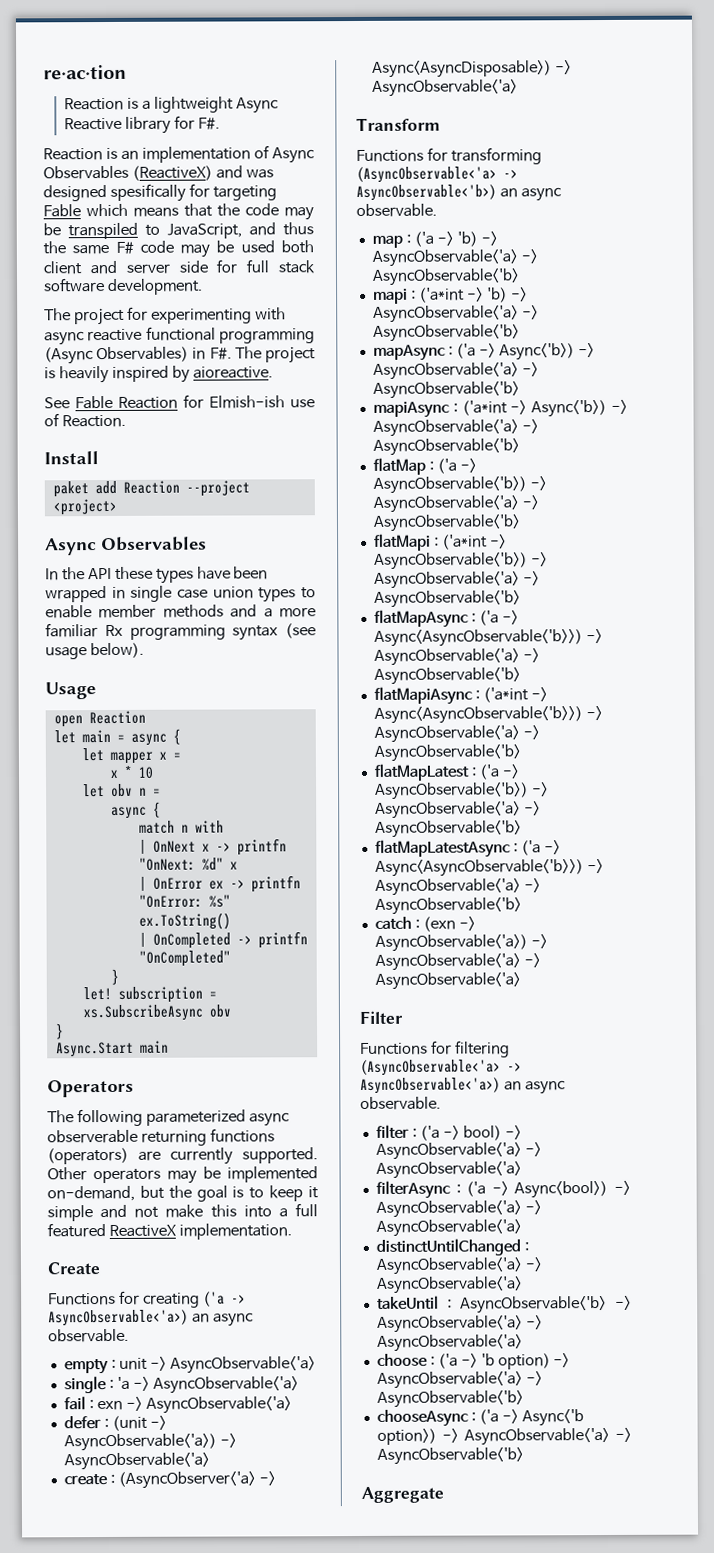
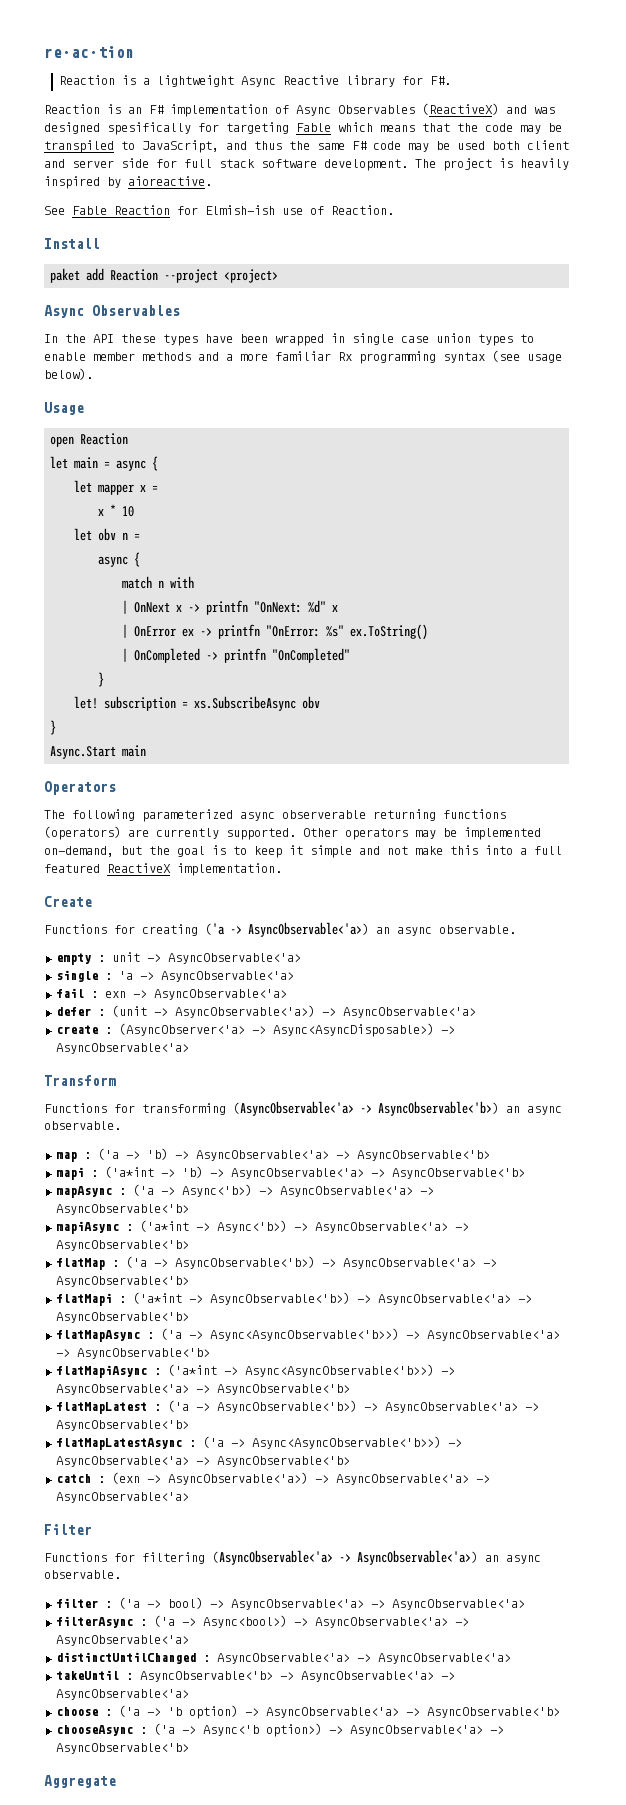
(139, 155) none -> [149,105,164,114] F#
[44,306,286,326] [44,326,315,346] [44,346,232,365] // The project for experimenting with async reactive functional programming (Async Observables) in F#. -> (408, 165) none

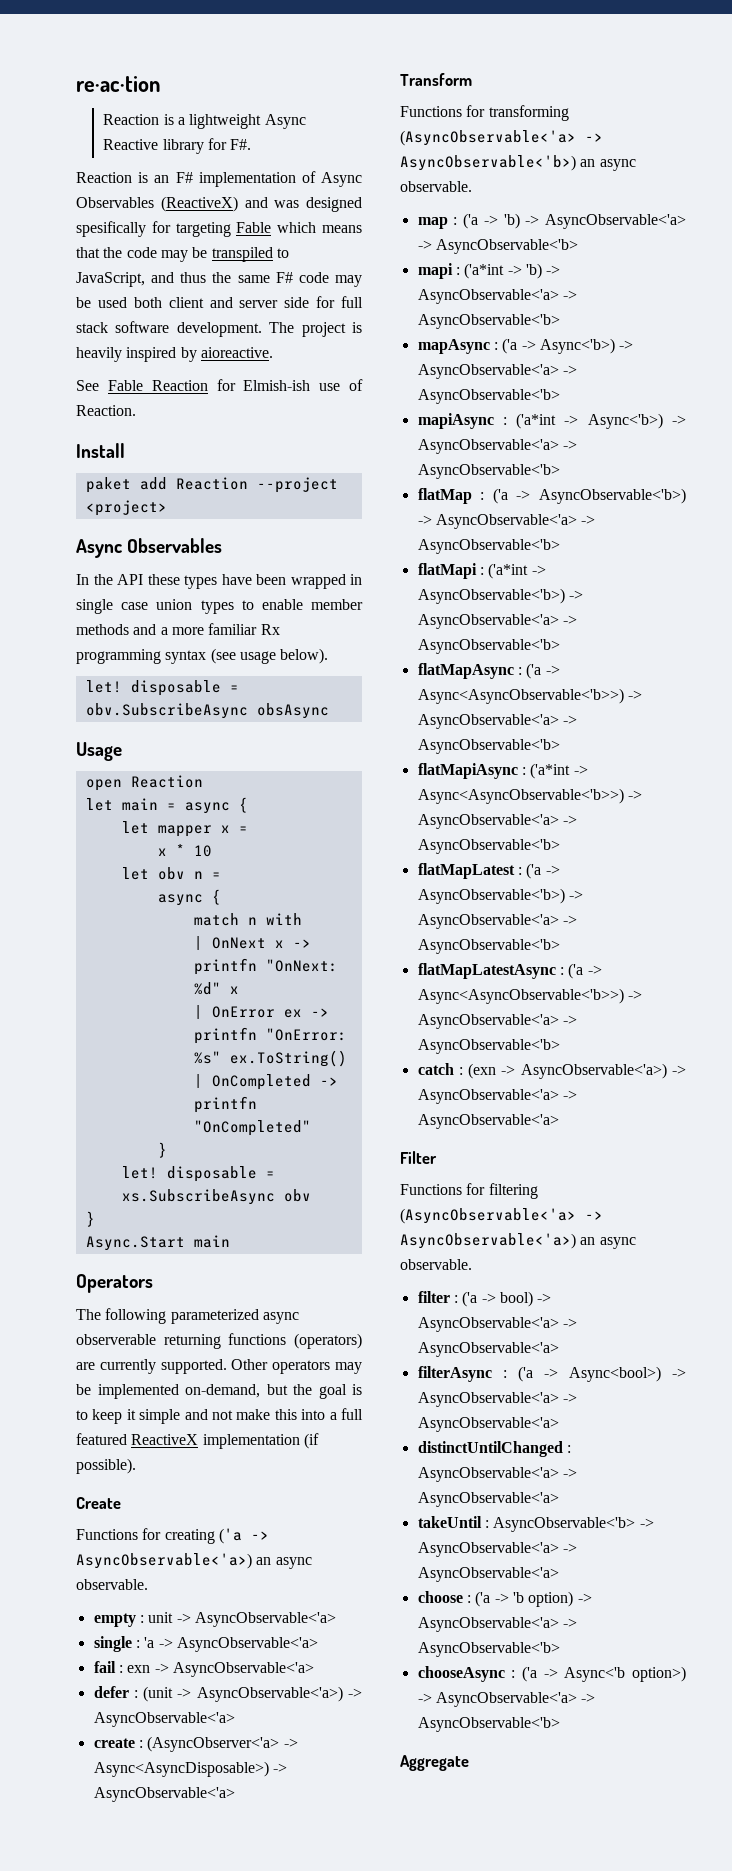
(93, 374) none -> [85,680,239,696] [85,703,329,719] // let! disposable = obv.SubscribeAsync obsAsync
[104,696,177,711] subscription -> [166,1166,257,1182] disposable
[177,863,282,876] implementation. -> [202,1433,319,1449] [76,1458,136,1474] implementation (if possible).

